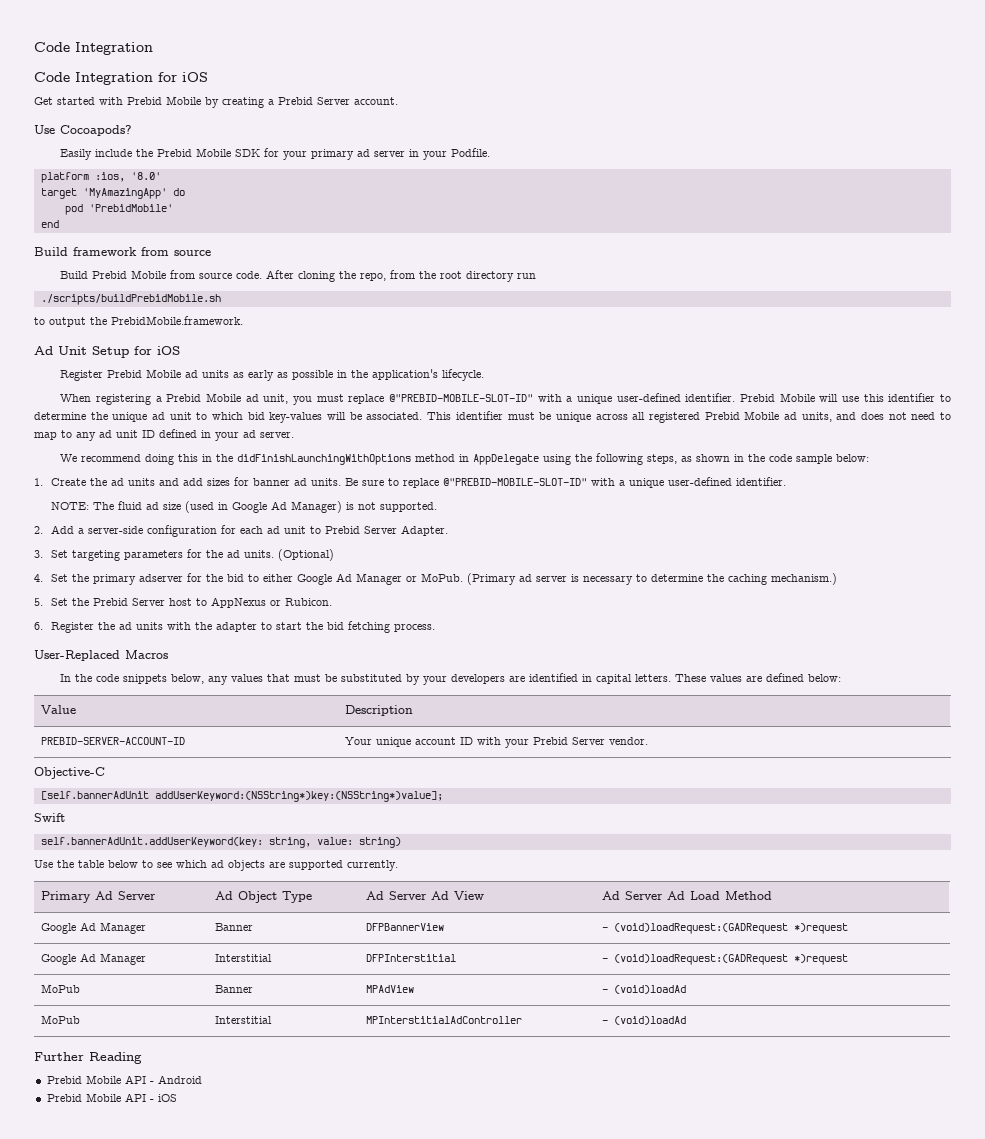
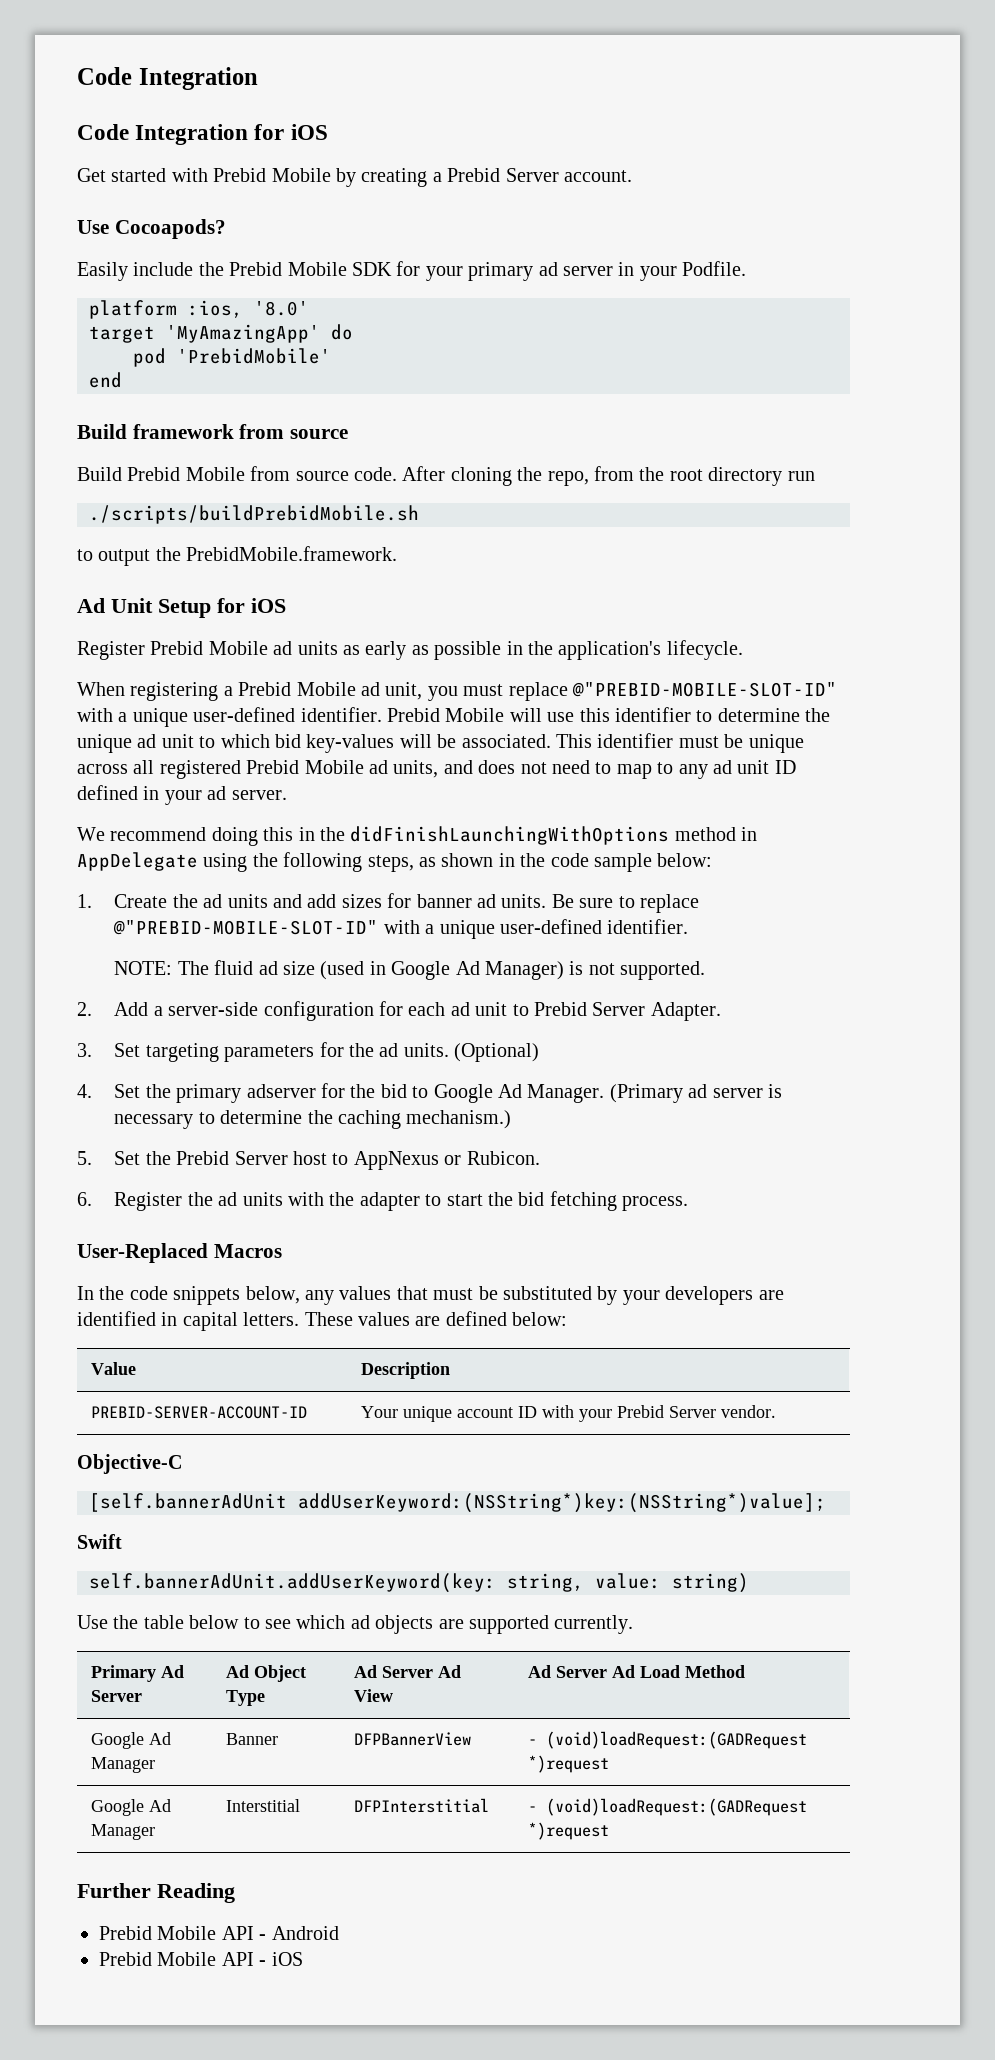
[263,573,464,585] either Google Ad Manager or MoPub. -> [433,1084,605,1103] Google Ad Manager.
[40,984,80,993] [214,985,253,993] [365,985,414,993] [601,985,686,994] [40,1015,80,1024] [214,1016,272,1024] [365,1016,522,1024] [601,1016,686,1025] // MoPub | Banner | MPAdView | - (void)loadAd // MoPub | Interstitial | MPInterstitialAdController | - (void)loadAd -> (609, 1831) none

